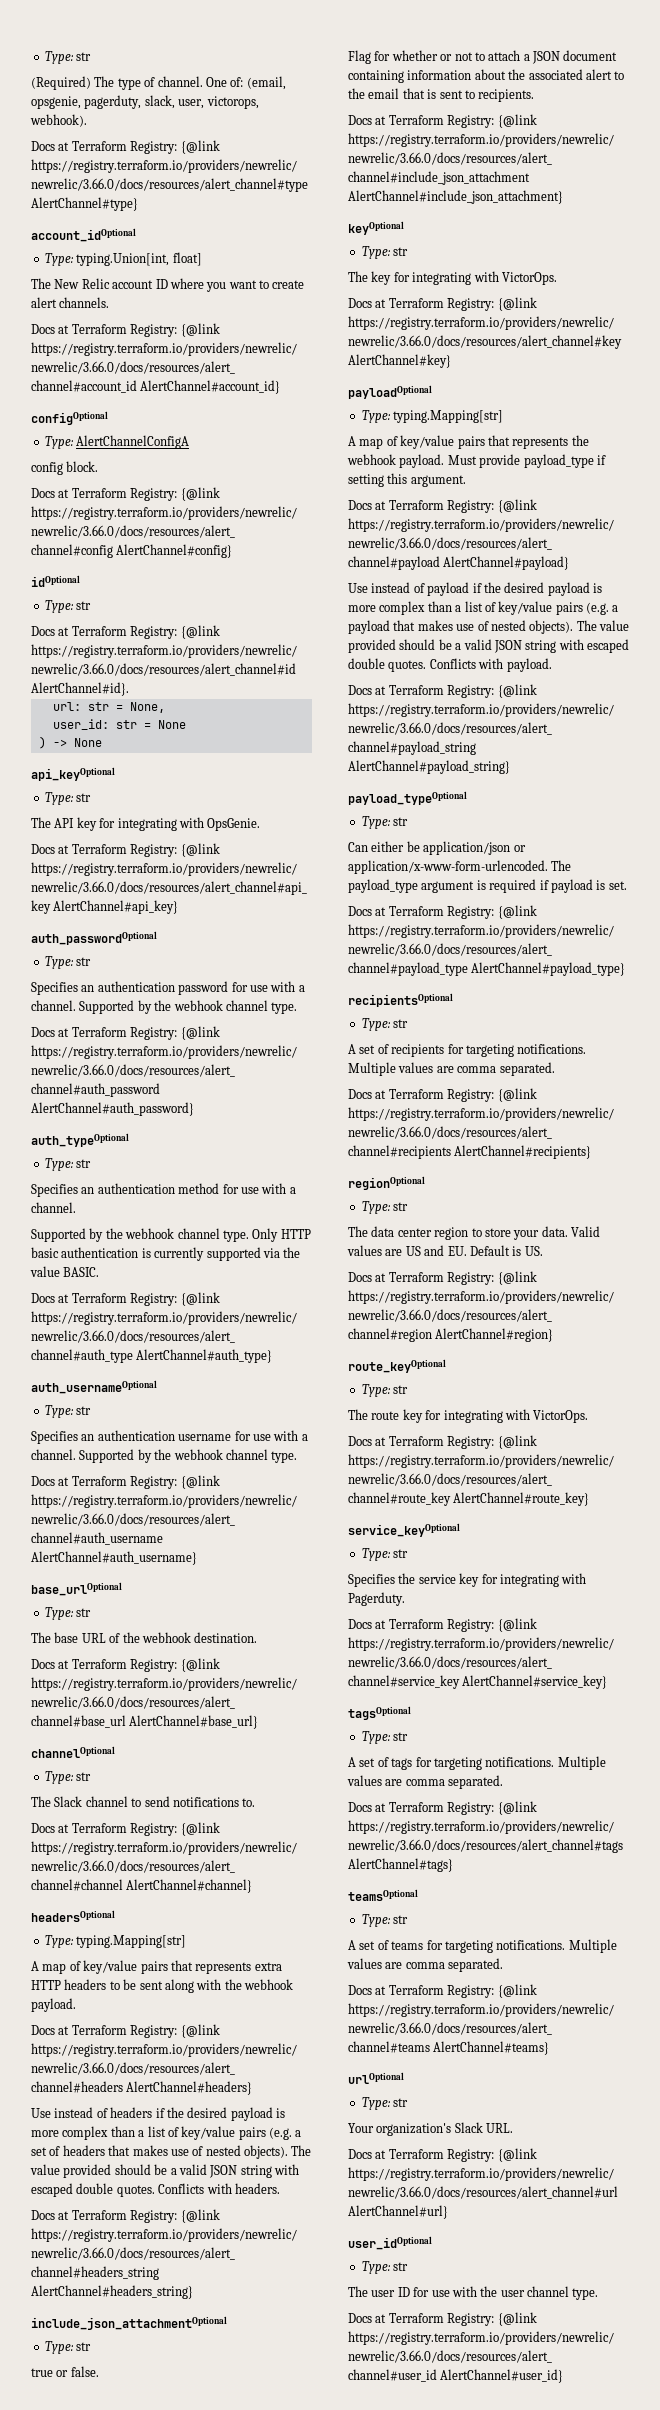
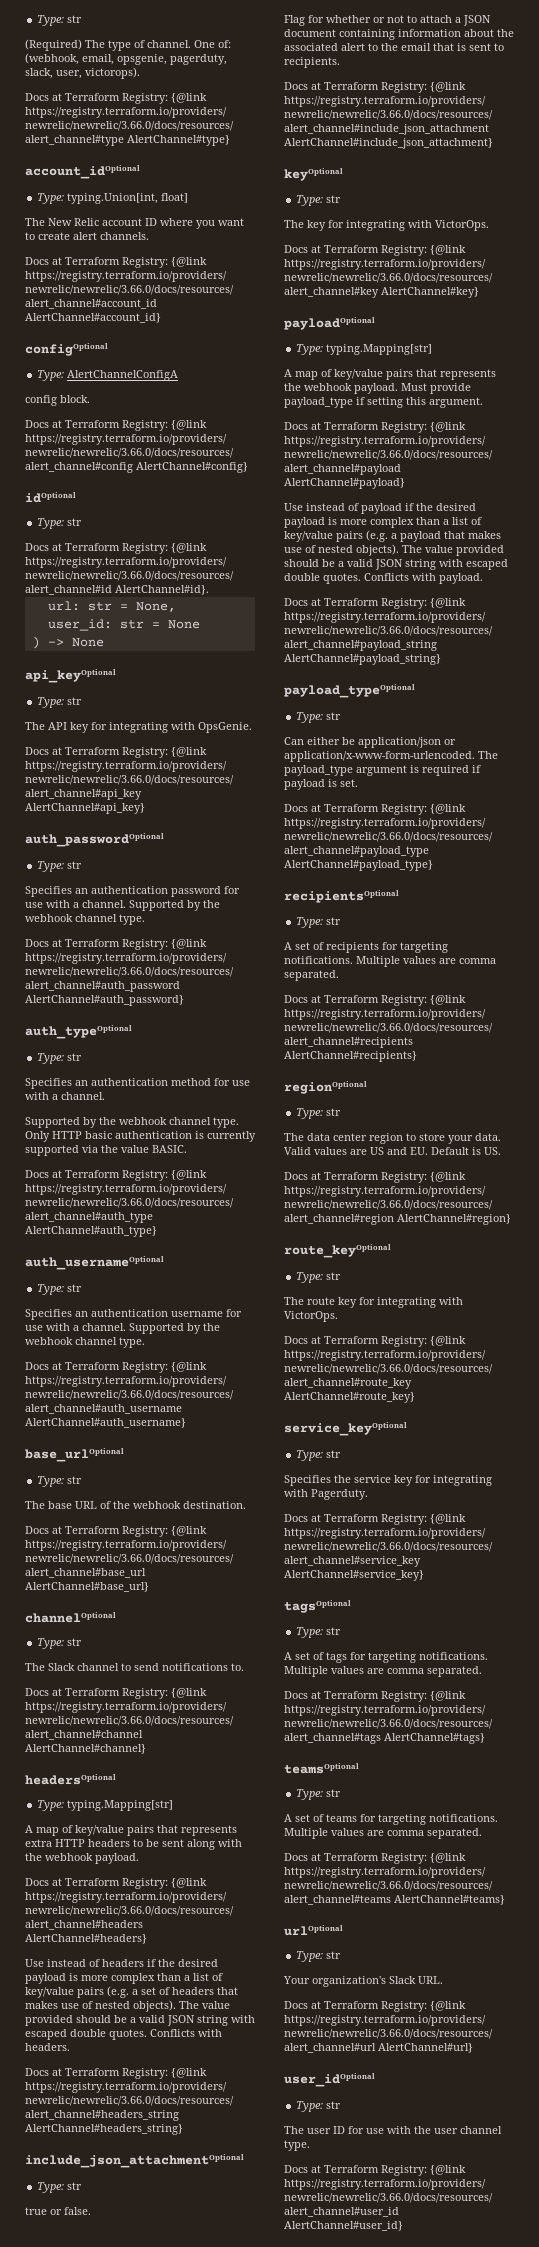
[246,76,286,90] (email, -> [25,53,114,65] (webhook, email,
[206,96,259,109] [30,114,87,127] victorops, webhook). -> [85,67,140,79] victorops).

